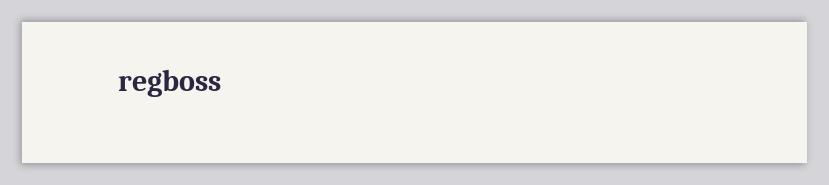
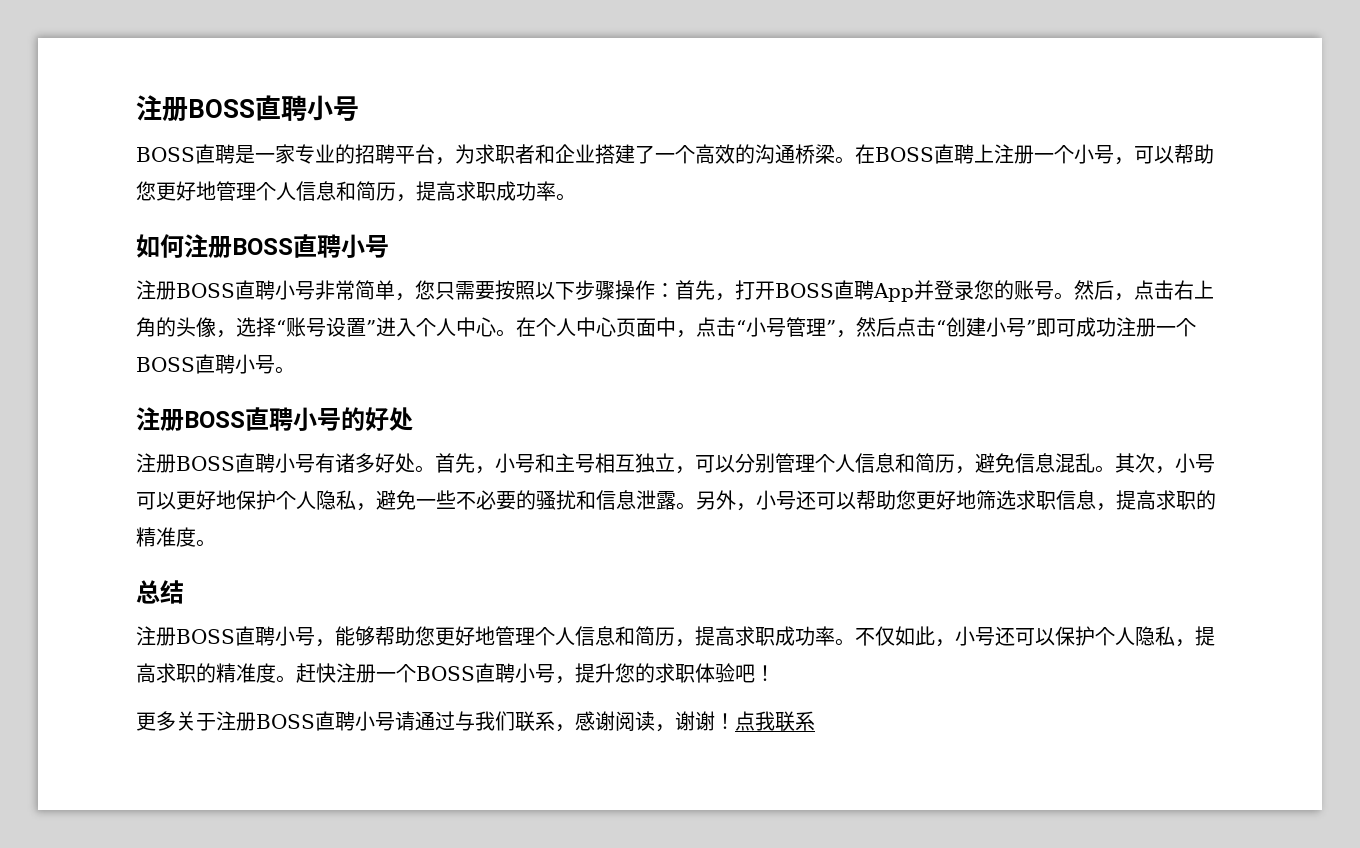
[118,69,221,97] regboss -> [136,95,359,122] [136,144,1214,165] [136,181,576,202] [136,234,389,258] [136,280,1214,302] [136,317,1196,338] [136,354,295,374] [136,407,413,431] [136,453,1215,474] [136,490,1216,511] [136,527,216,547] [136,580,184,604] [136,626,1215,647] [136,663,775,684] [136,711,815,732] 注册BOSS直聘小号 // BOSS直聘是一家专业的招聘平台，为求职者和企业搭建了一个高效的沟通桥梁。在BOSS直聘上注册一个小号，可以帮助您更好地管理个人信息和简历，提高求职成功率。 // 如何注册BOSS直聘小号 // 注册BOSS直聘小号非常简单，您只需要按照以下步骤操作：首先，打开BOSS直聘App并登录您的账号。然后，点击右上角的头像，选择“账号设置”进入个人中心。在个人中心页面中，点击“小号管理”，然后点击“创建小号”即可成功注册一个BOSS直聘小号。 // 注册BOSS直聘小号的好处 // 注册BOSS直聘小号有诸多好处。首先，小号和主号相互独立，可以分别管理个人信息和简历，避免信息混乱。其次，小号可以更好地保护个人隐私，避免一些不必要的骚扰和信息泄露。另外，小号还可以帮助您更好地筛选求职信息，提高求职的精准度。 // 总结 // 注册BOSS直聘小号，能够帮助您更好地管理个人信息和简历，提高求职成功率。不仅如此，小号还可以保护个人隐私，提高求职的精准度。赶快注册一个BOSS直聘小号，提升您的求职体验吧！ // 更多关于注册BOSS直聘小号请通过与我们联系，感谢阅读，谢谢！点我联系

